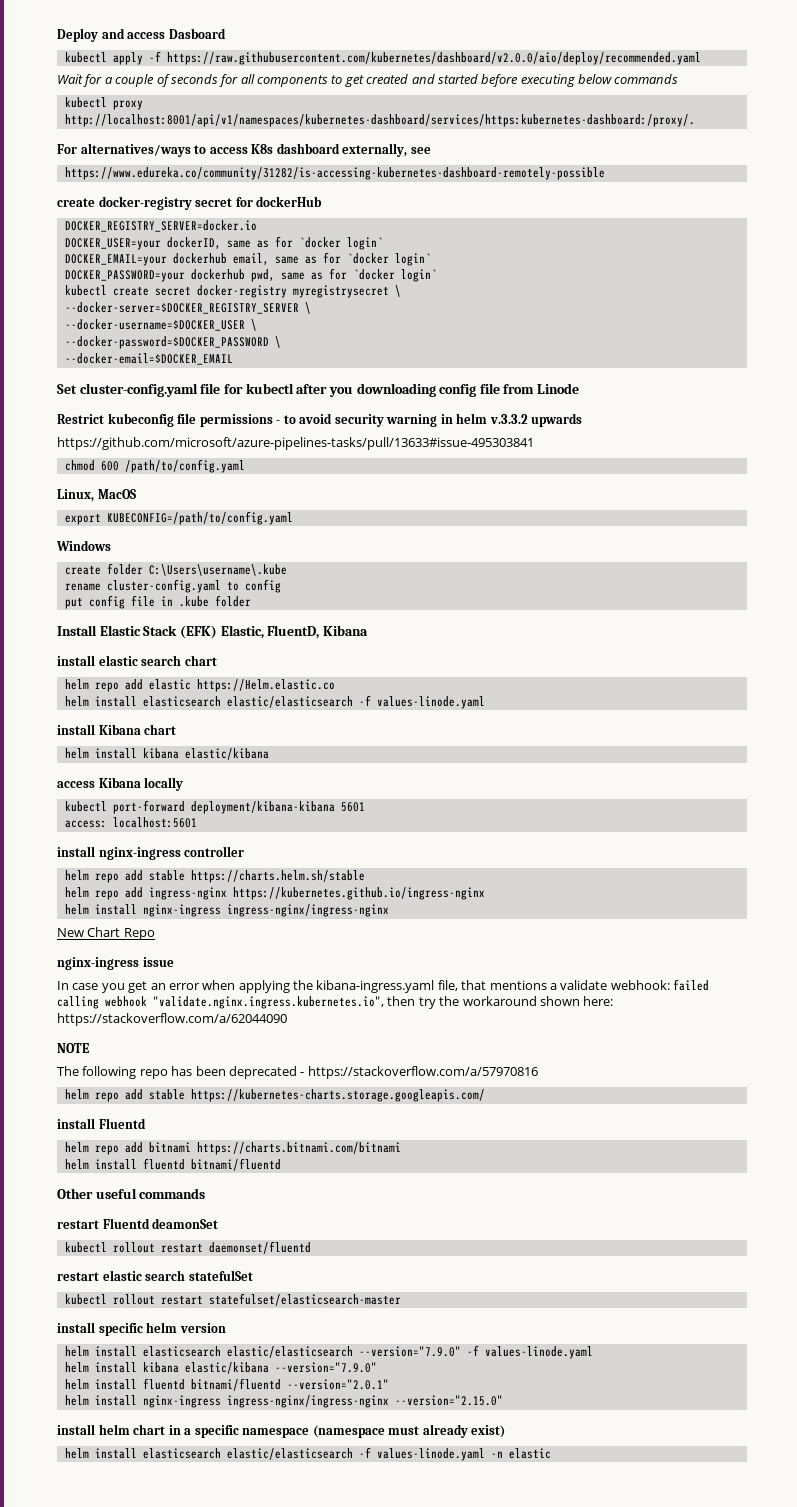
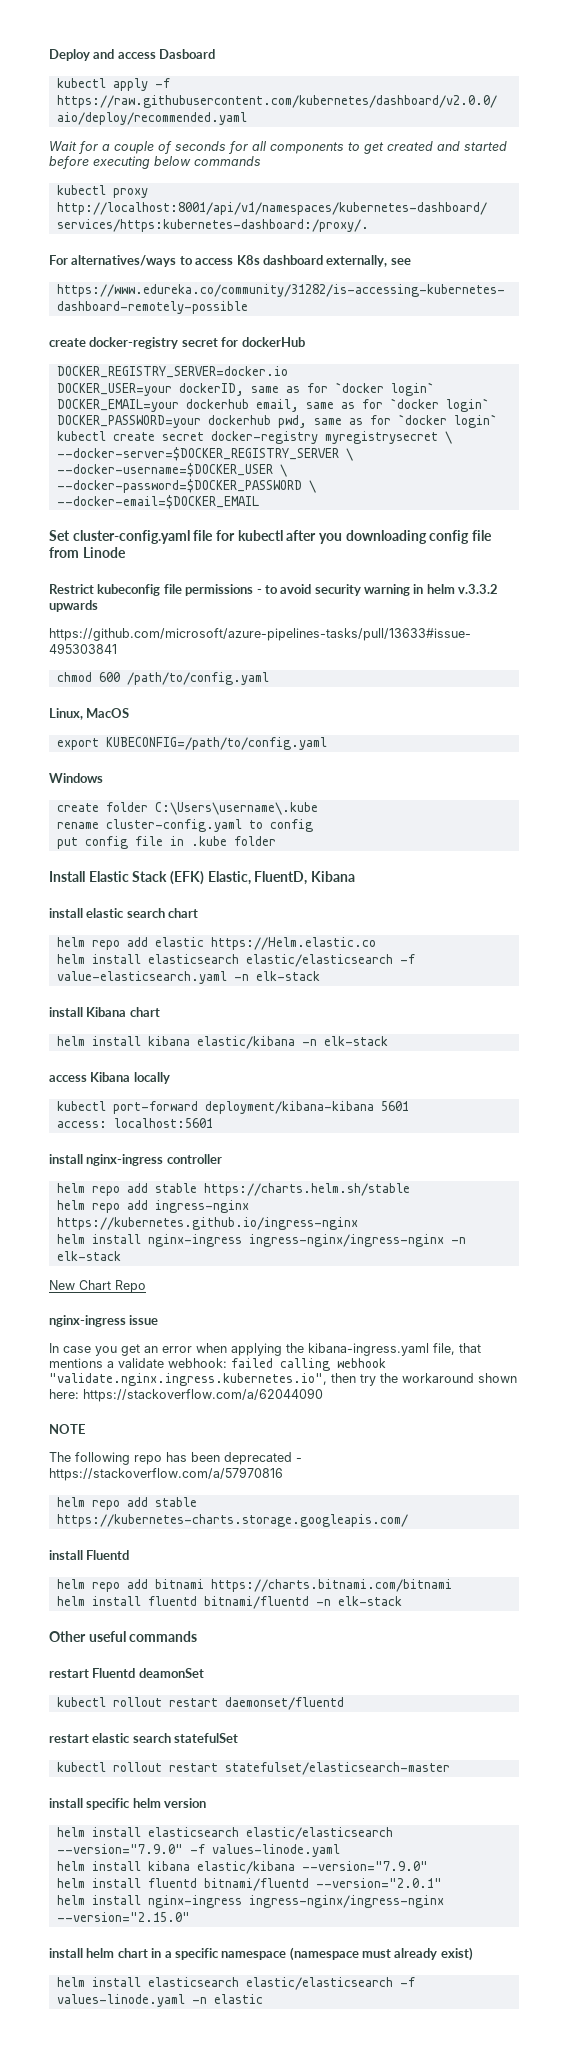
[376,696,485,709] values-linode.yaml -> [56,971,320,984] value-elasticsearch.yaml -n elk-stack
(269, 754) none -> [301,1036,388,1046] -n elk-stack
(389, 910) none -> [450,1237,466,1244] [56,1251,121,1261] -n elk-stack
(281, 1164) none -> [315,1596,402,1606] -n elk-stack

